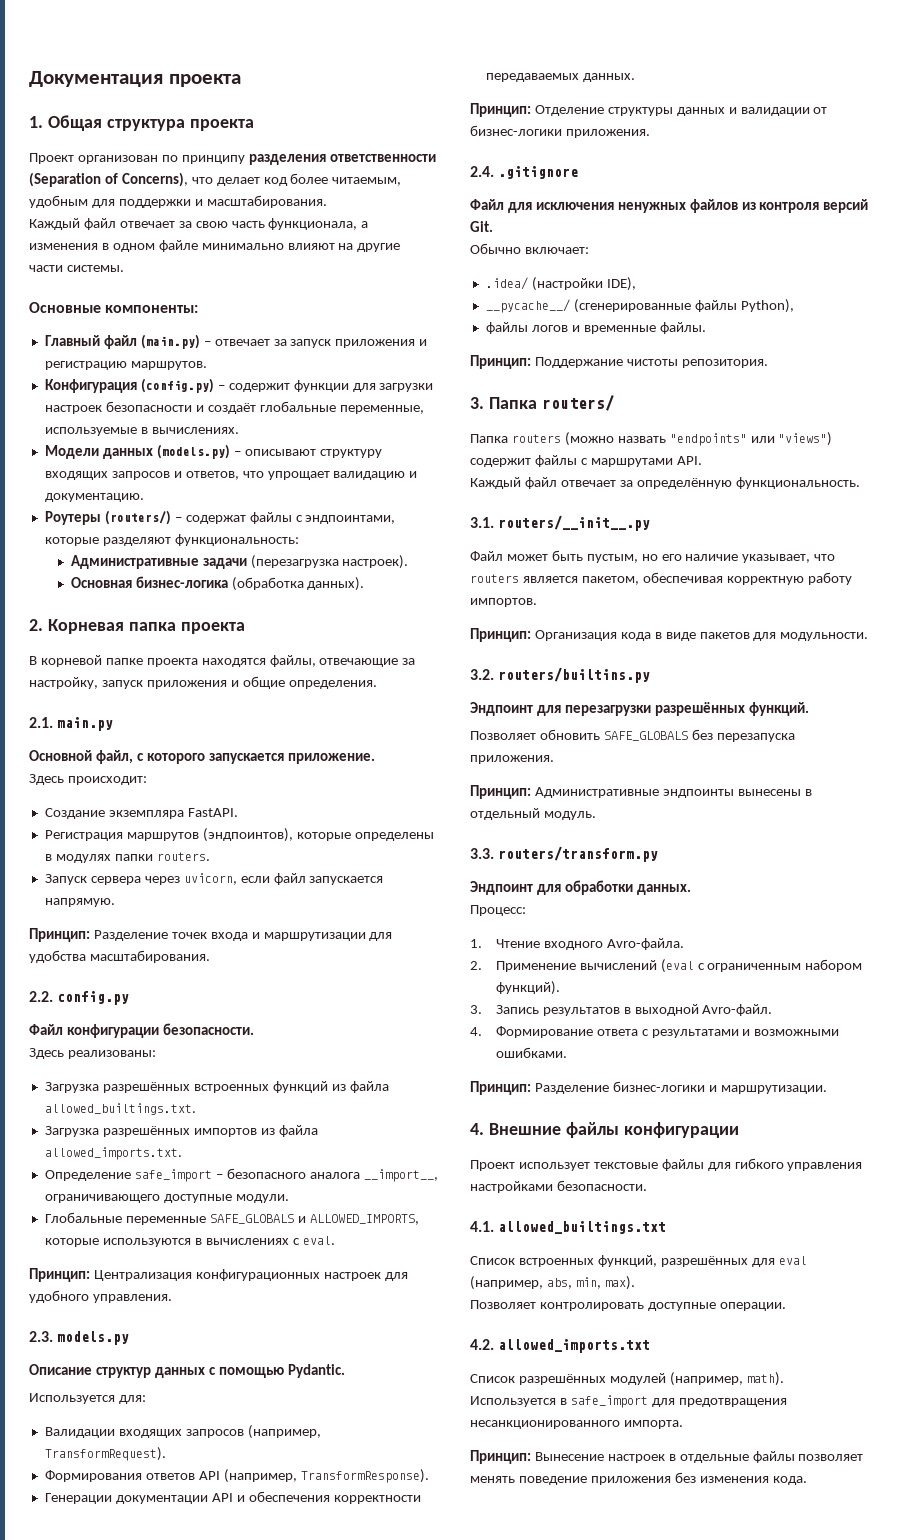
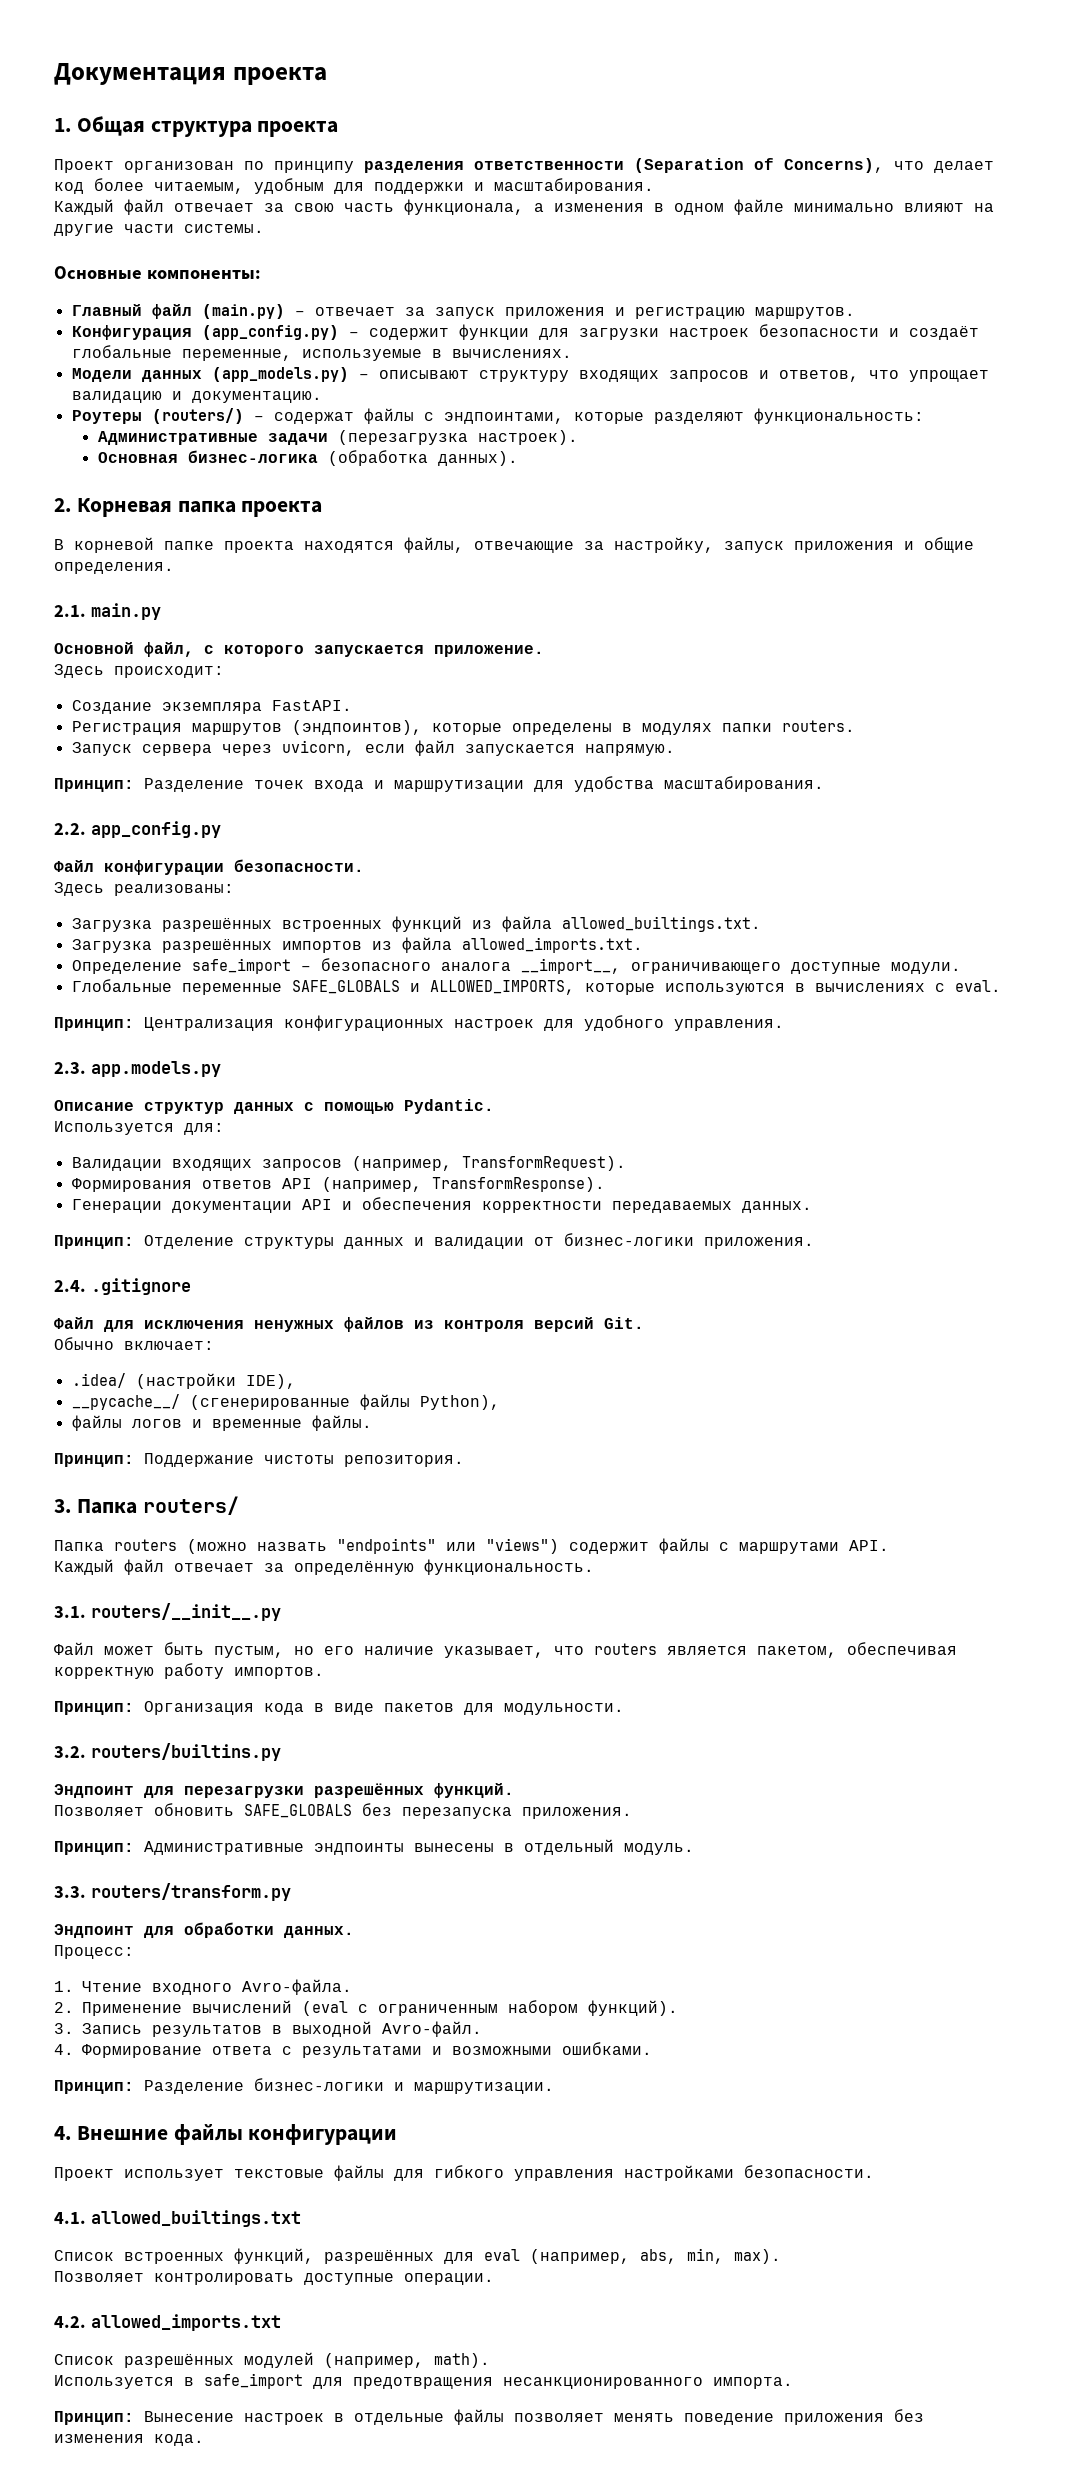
[140,378,214,393] (config.py) -> [201,325,339,340] (app_config.py)
[156,444,230,459] (models.py) -> [211,367,349,382] (app_models.py)
[57,991,130,1005] config.py -> [90,821,221,838] app_config.py
[57,1331,130,1345] models.py -> [90,1061,221,1077] app.models.py

